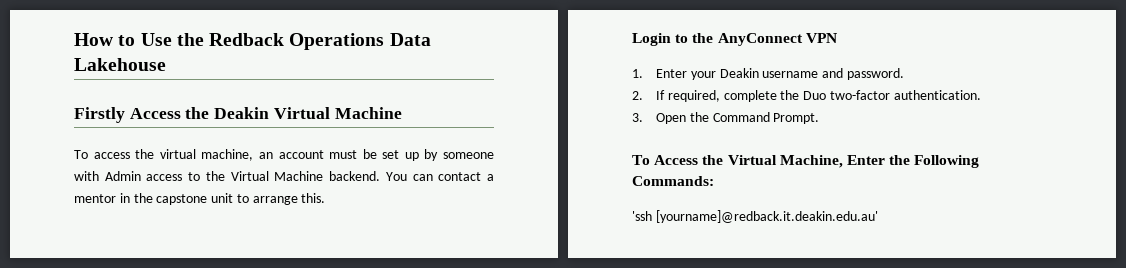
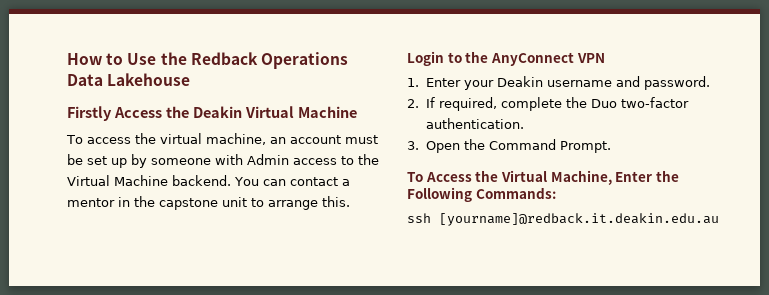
[632,210,878,223] 'ssh [yourname]@redback.it.deakin.edu.au' -> [407,213,719,226] ssh [yourname]@redback.it.deakin.edu.au

